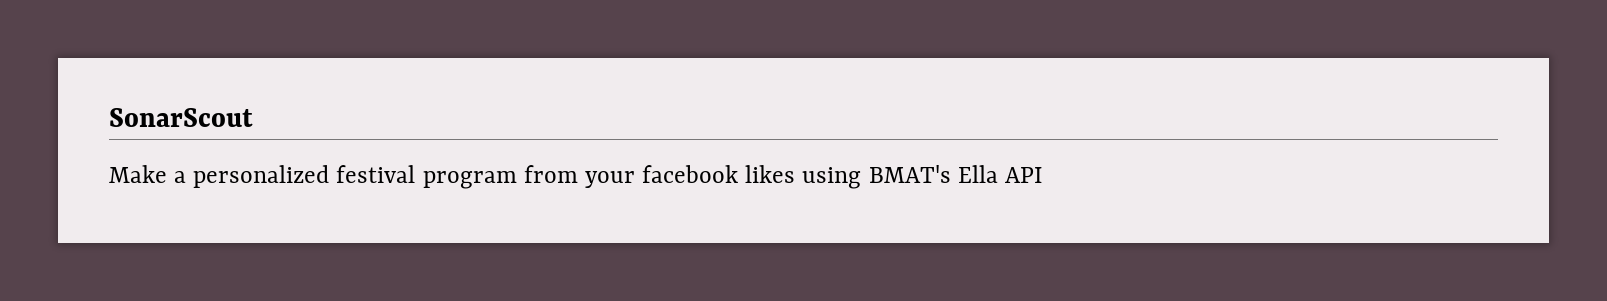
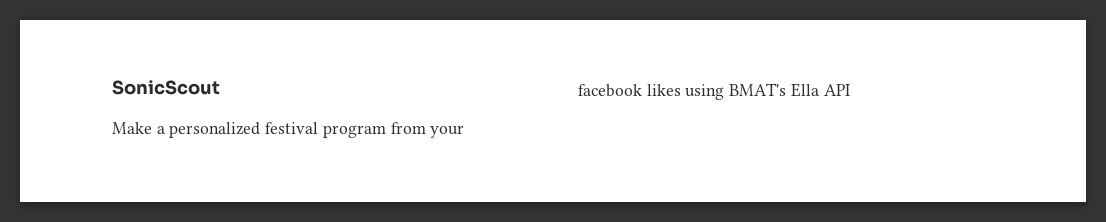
[109,108,253,127] SonarScout -> [112,80,220,95] SonicScout

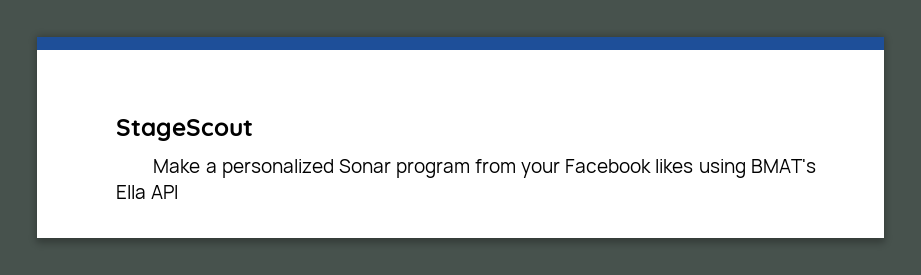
[112,80,220,95] SonicScout -> [116,119,253,141] StageScout
[265,122,319,134] festival -> [338,159,391,173] Sonar
[578,84,642,97] facebook -> [565,159,652,173] Facebook

